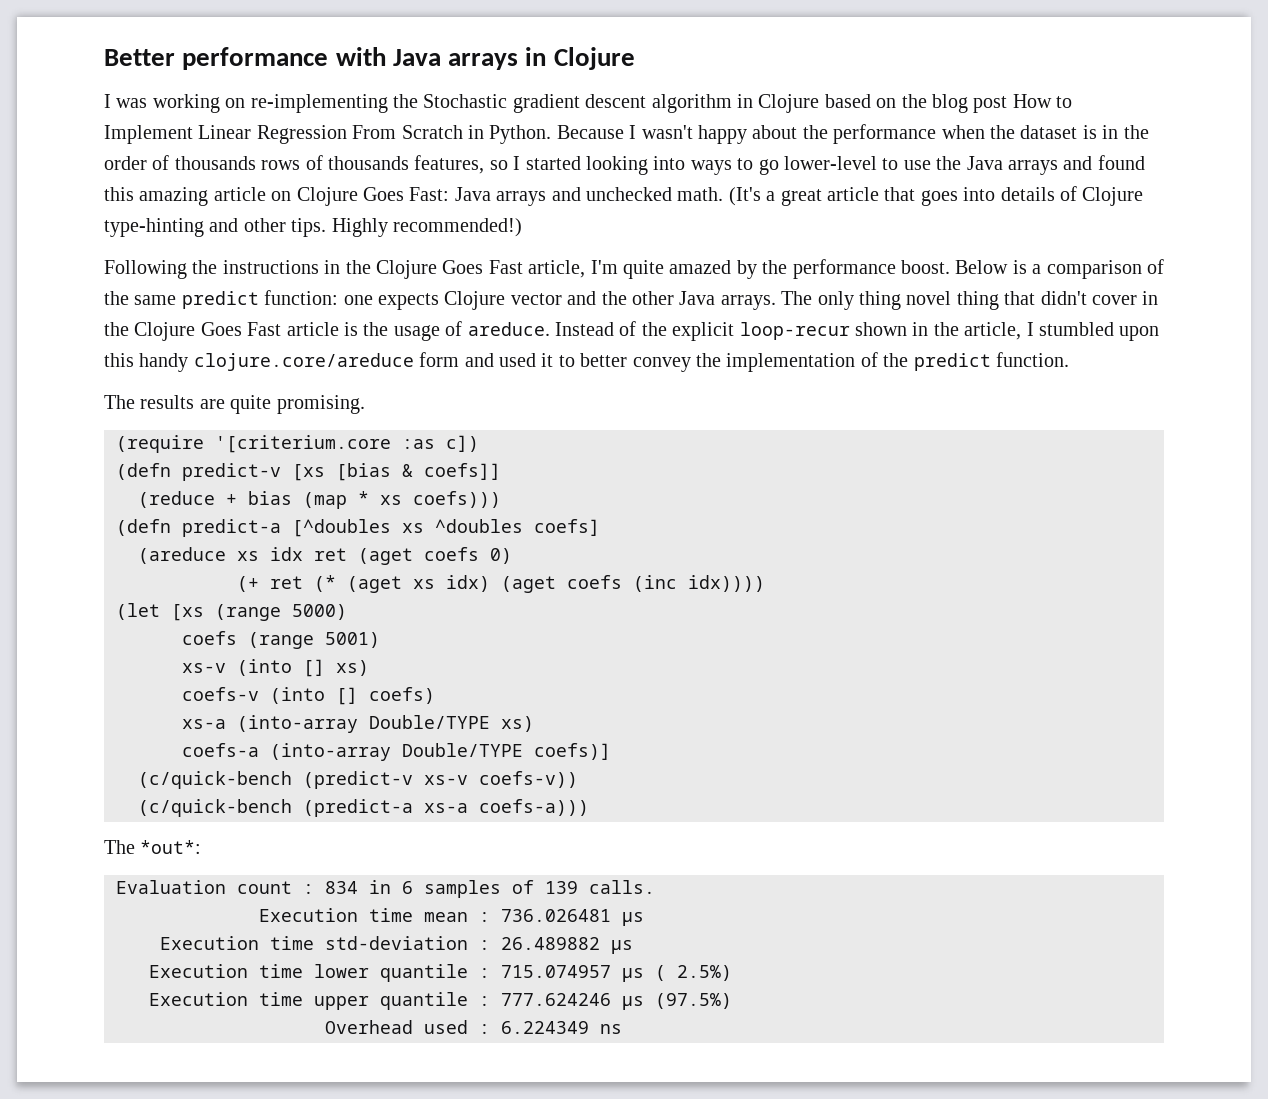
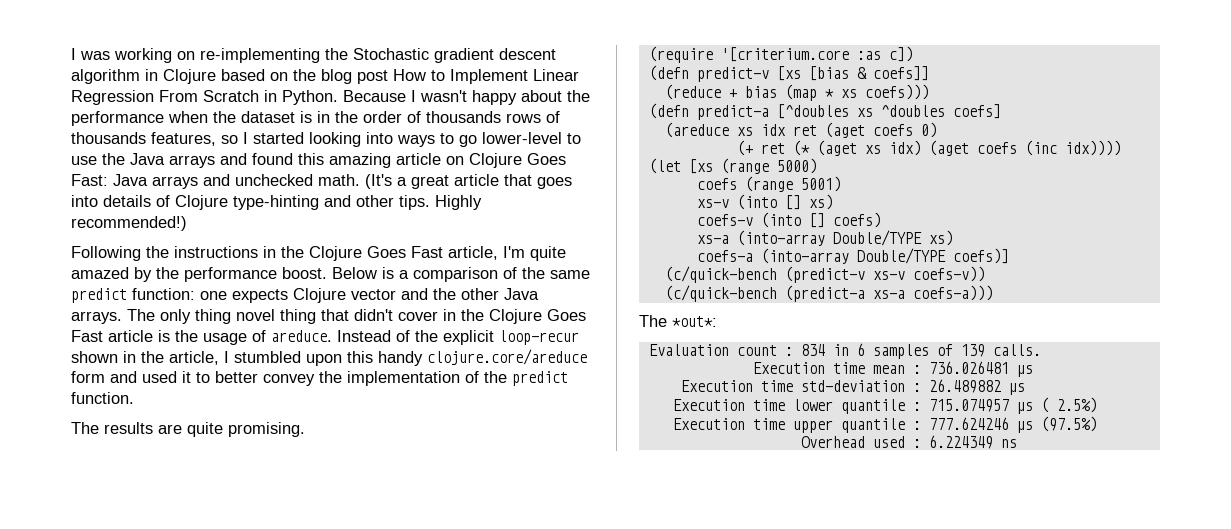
[104,47,635,70] Better performance with Java arrays in Clojure // -> (71, 54) none

